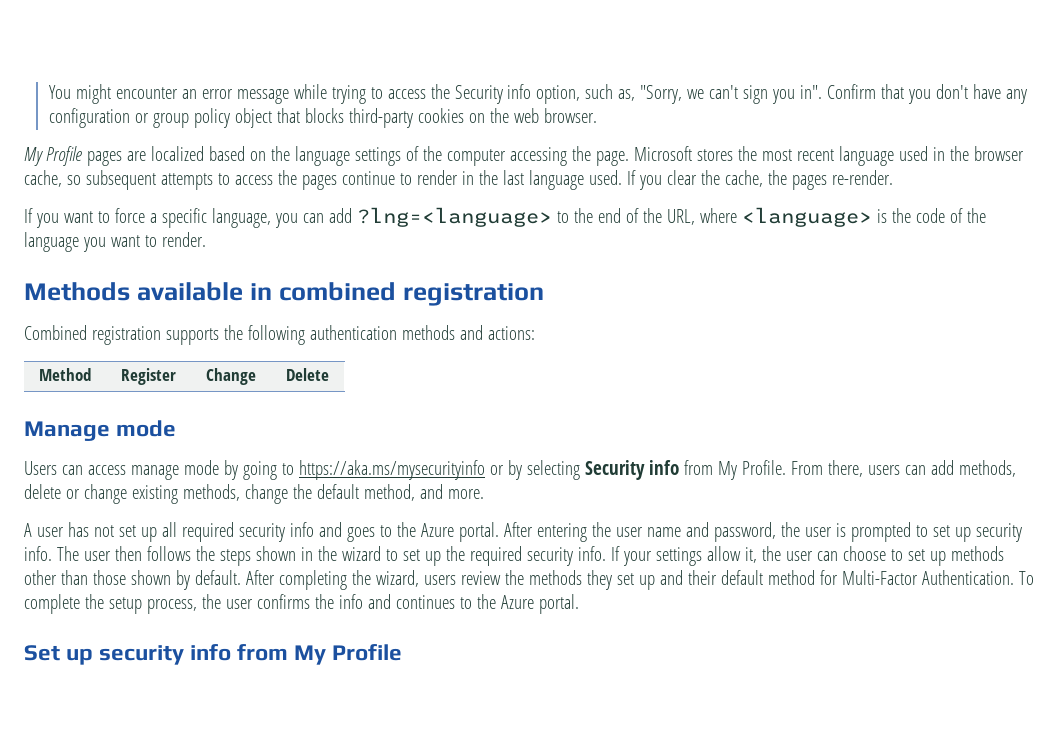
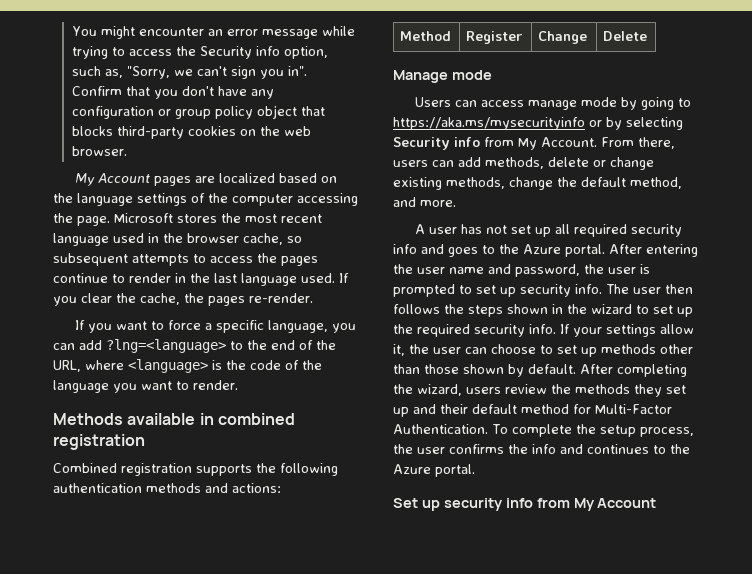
[45,146,82,166] Profile -> [97,173,150,183] Account
[741,460,786,475] Profile. -> [541,137,597,147] Account.
[332,644,403,661] Profile -> [597,498,657,508] Account

